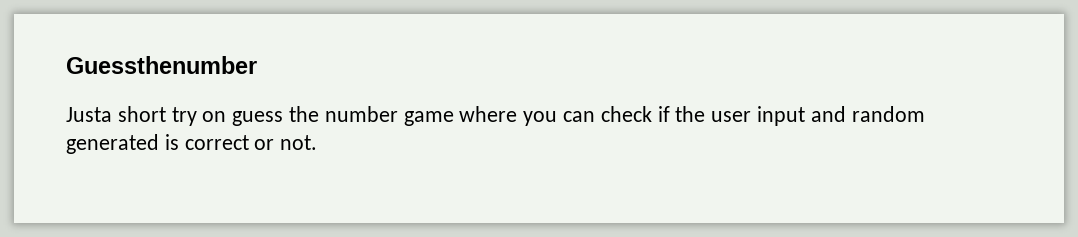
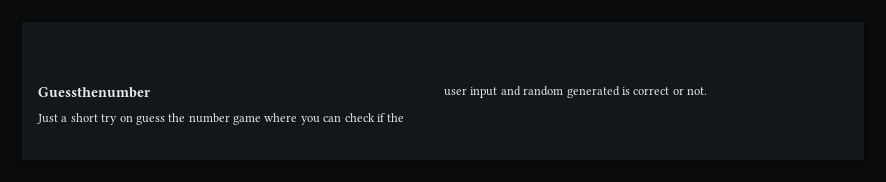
[66,107,112,122] Justa -> [37,114,68,124] Just a

